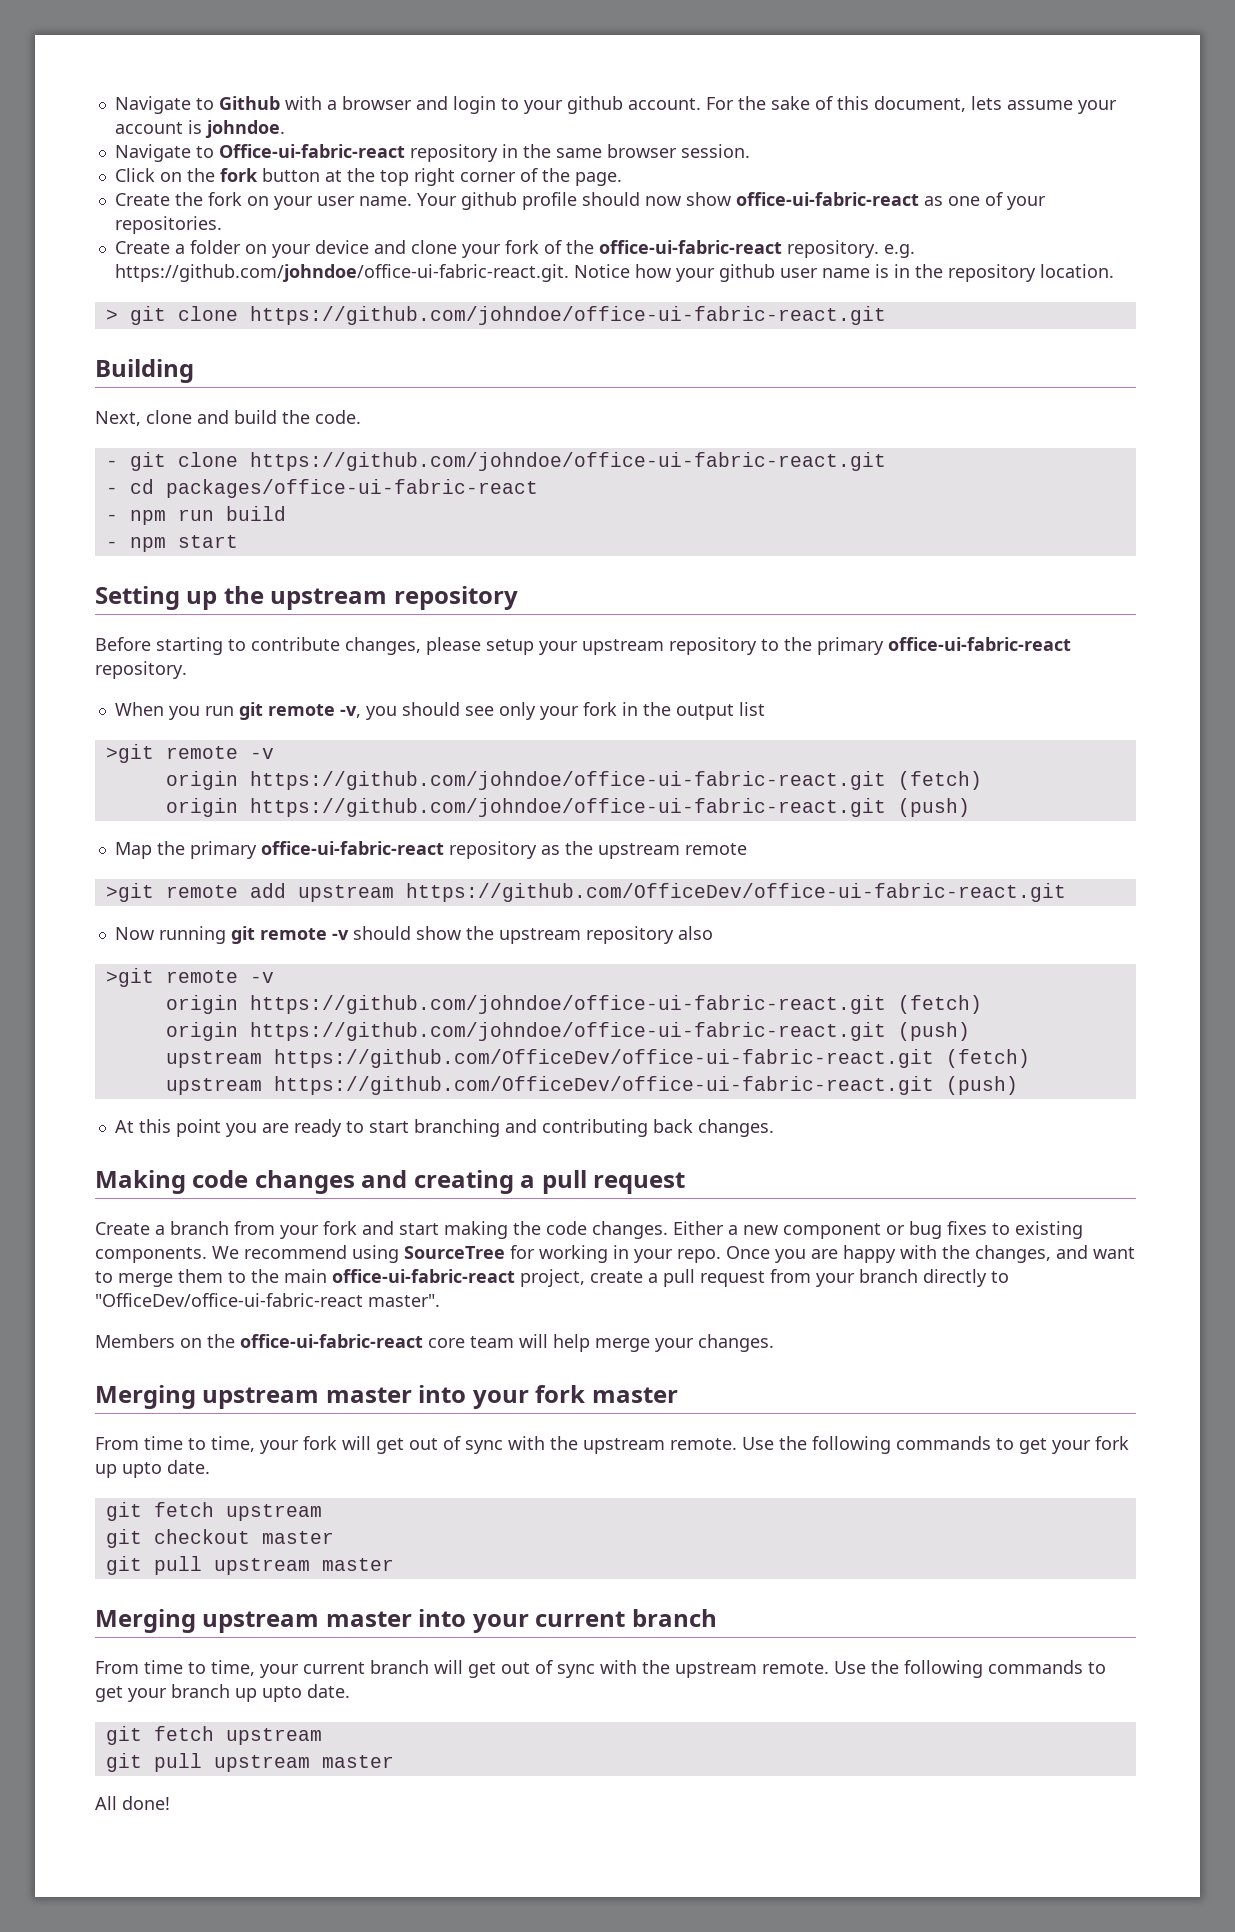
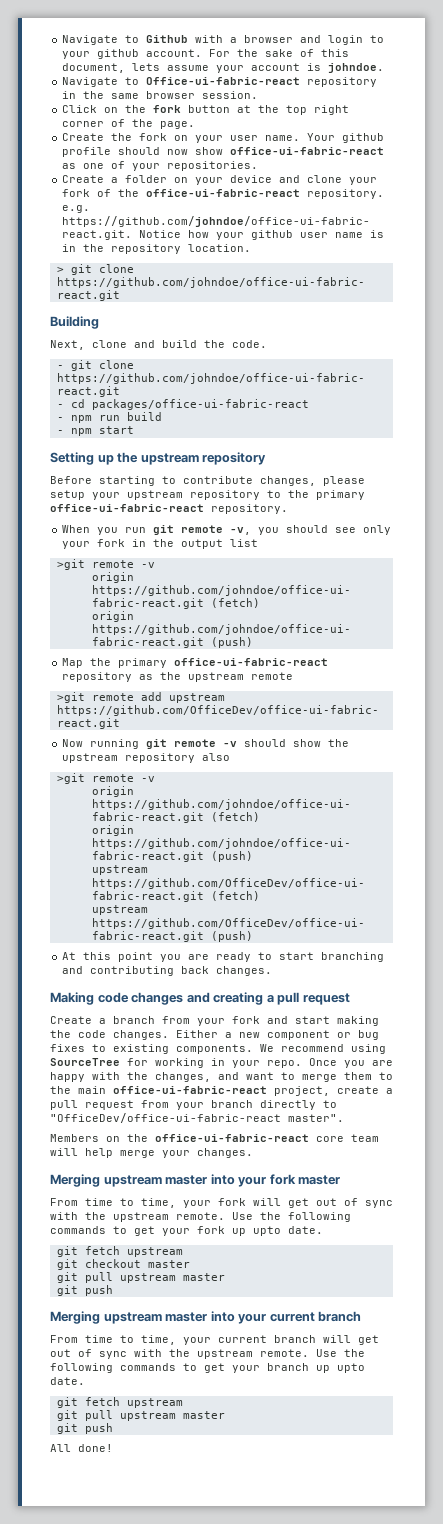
(394, 1564) none -> [56,1285,113,1296] // git push
(394, 1761) none -> [56,1423,113,1434] // git push

